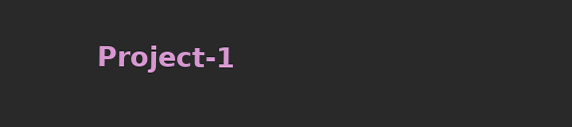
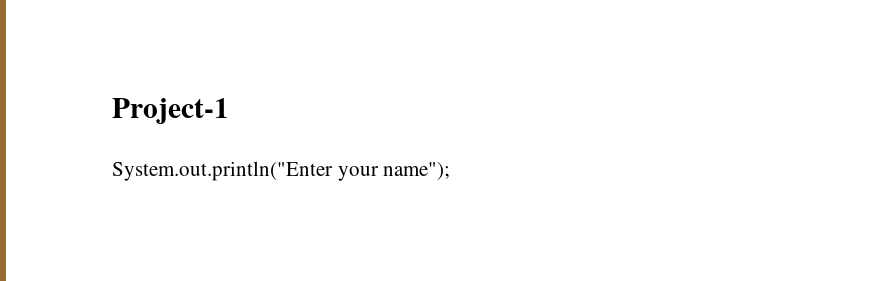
(236, 59) none -> [112,161,451,181] // System.out.println("Enter your name");

